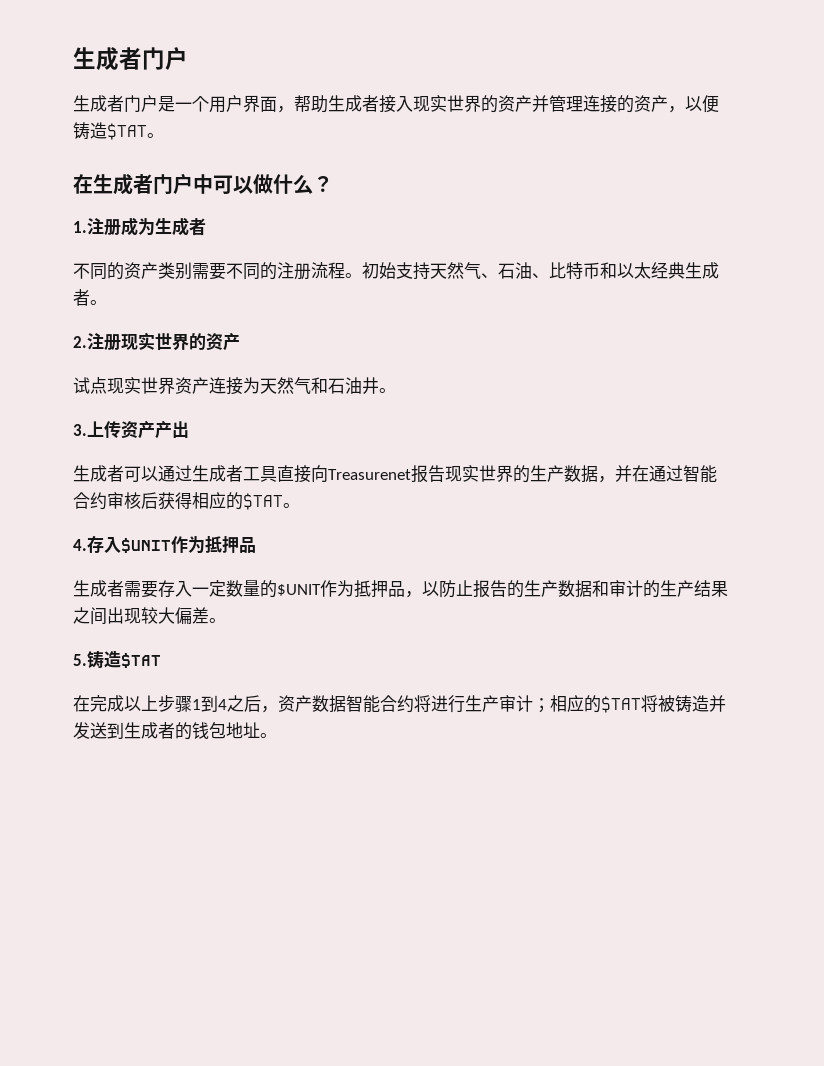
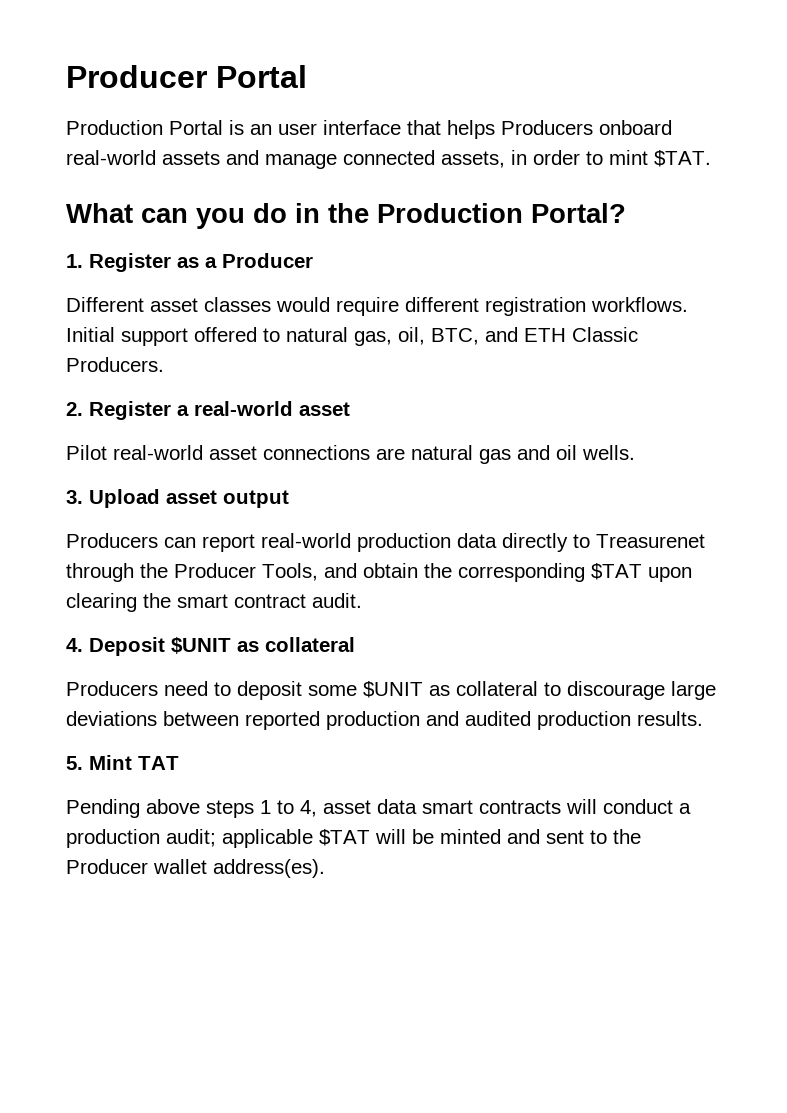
[73,47,188,71] [73,95,719,113] [73,122,164,140] [73,173,333,195] [73,217,206,236] [73,262,719,280] [73,289,107,306] [73,332,240,351] [73,377,396,395] [73,421,189,439] [73,465,717,483] [73,492,300,510] [73,535,256,554] [73,580,728,598] [73,607,226,625] [73,651,161,669] [73,695,726,713] [73,722,277,740] 生成者门户 // 生成者门户是一个用户界面，帮助生成者接入现实世界的资产并管理连接的资产，以便铸造$TAT。 // 在生成者门户中可以做什么？ // 1.注册成为生成者 // 不同的资产类别需要不同的注册流程。初始支持天然气、石油、比特币和以太经典生成者。 // 2.注册现实世界的资产 // 试点现实世界资产连接为天然气和石油井。 // 3.上传资产产出 // 生成者可以通过生成者工具直接向Treasurenet报告现实世界的生产数据，并在通过智能合约审核后获得相应的$TAT。 // 4.存入$UNIT作为抵押品 // 生成者需要存入一定数量的$UNIT作为抵押品，以防止报告的生产数据和审计的生产结果之间出现较大偏差。 // 5.铸造$TAT // 在完成以上步骤1到4之后，资产数据智能合约将进行生产审计；相应的$TAT将被铸造并发送到生成者的钱包地址。 -> [66,65,307,88] [66,120,672,139] [66,150,711,169] [66,203,626,229] [66,253,313,272] [66,297,688,316] [66,327,638,346] [66,357,164,372] [66,401,350,420] [66,445,635,464] [66,489,289,508] [66,533,705,552] [66,563,692,582] [66,593,362,612] [66,637,355,656] [66,681,716,700] [66,711,703,730] [66,755,179,770] [66,799,691,818] [66,829,641,848] [66,859,325,878] Producer Portal // Production Portal is an user interface that helps Producers onboard real-world assets and manage connected assets, in order to mint $TAT. // What can you do in the Production Portal? // 1. Register as a Producer // Different asset classes would require different registration workflows. Initial support offered to natural gas, oil, BTC, and ETH Classic Producers. // 2. Register a real-world asset // Pilot real-world asset connections are natural gas and oil wells. // 3. Upload asset output // Producers can report real-world production data directly to Treasurenet through the Producer Tools, and obtain the corresponding $TAT upon clearing the smart contract audit. // 4. Deposit $UNIT as collateral // Producers need to deposit some $UNIT as collateral to discourage large deviations between reported production and audited production results. // 5. Mint TAT // Pending above steps 1 to 4, asset data smart contracts will conduct a production audit; applicable $TAT will be minted and sent to the Producer wallet address(es).

